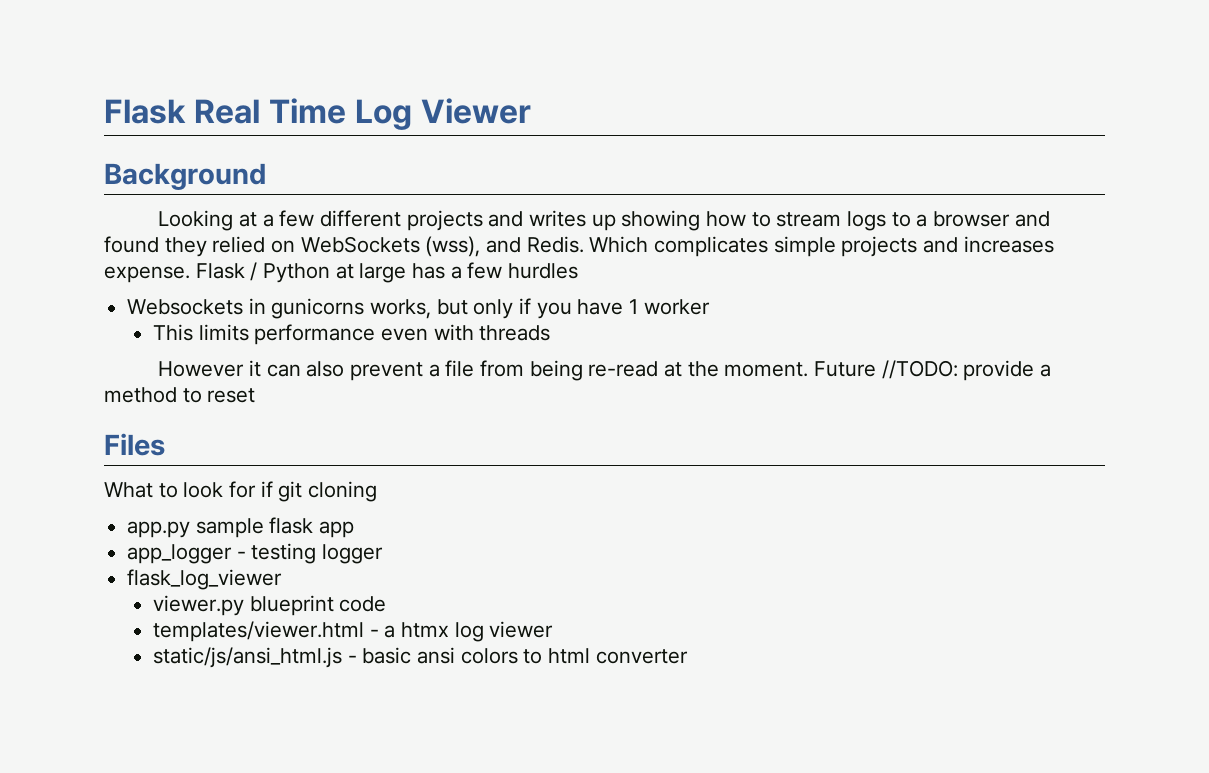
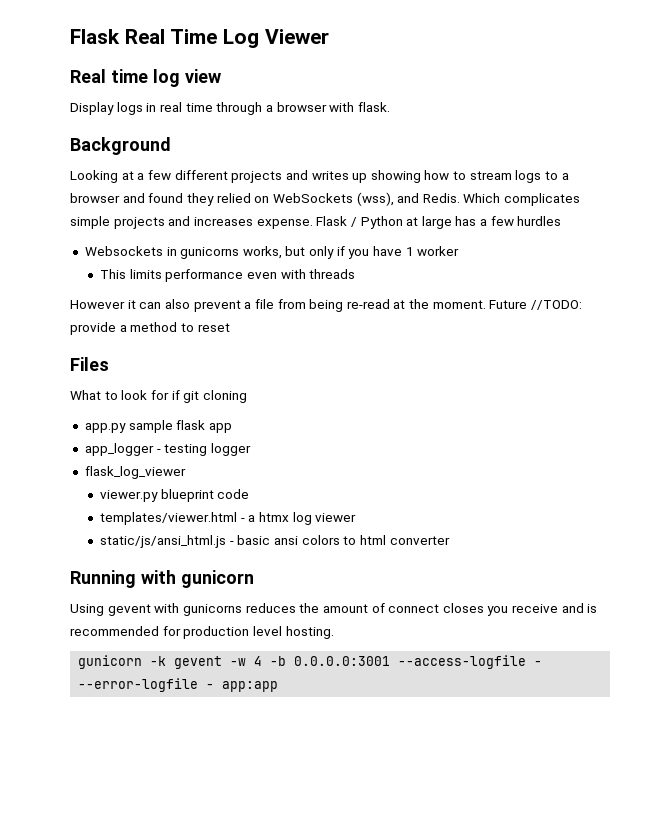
(531, 111) none -> [70,69,221,87] [70,102,390,115] // Real time log view // Display logs in real time through a browser with flask.
(688, 656) none -> [70,570,254,588] [70,603,598,616] [70,626,334,639] [78,655,543,669] [78,678,279,692] // Running with gunicorn // Using gevent with gunicorns reduces the amount of connect closes you receive and is recommended for production level hosting. // gunicorn -k gevent -w 4 -b 0.0.0.0:3001 --access-logfile - --error-logfile - app:app

